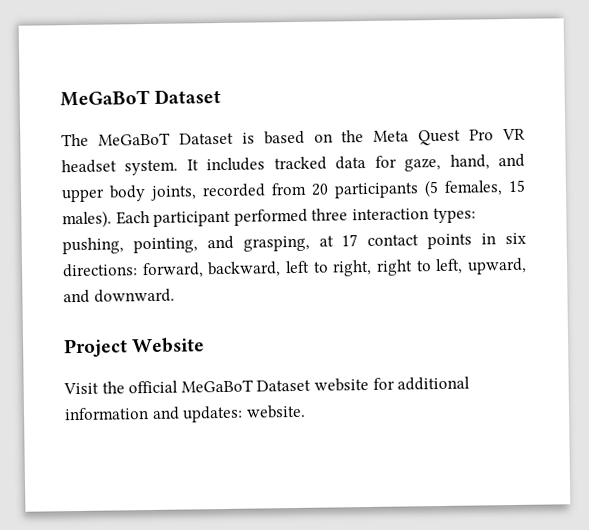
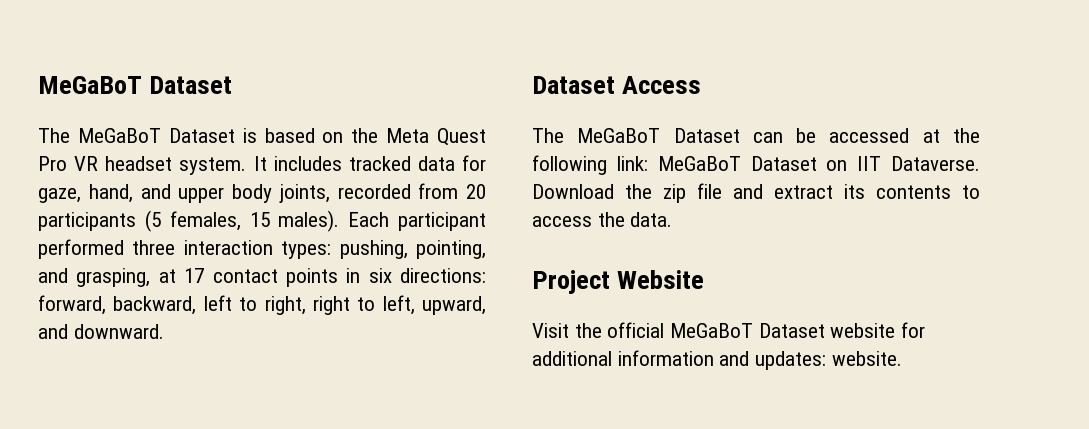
(175, 295) none -> [532,76,702,94] [532,128,980,143] [532,155,980,175] [532,183,980,203] [532,212,673,227] // Dataset Access // The MeGaBoT Dataset can be accessed at the following link: MeGaBoT Dataset on IIT Dataverse. Download the zip file and extract its contents to access the data.

